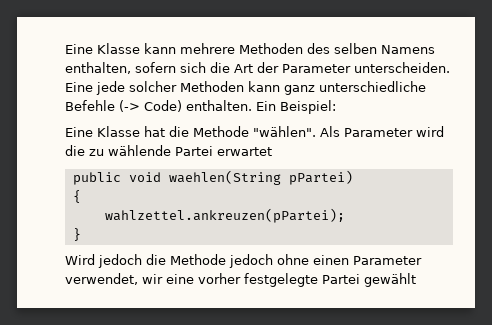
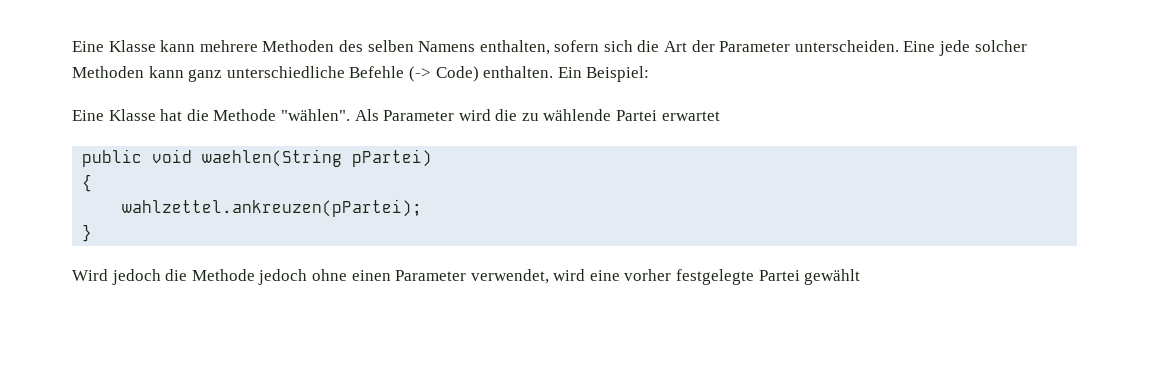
[142,274,163,284] wir -> [553,269,586,281] wird

